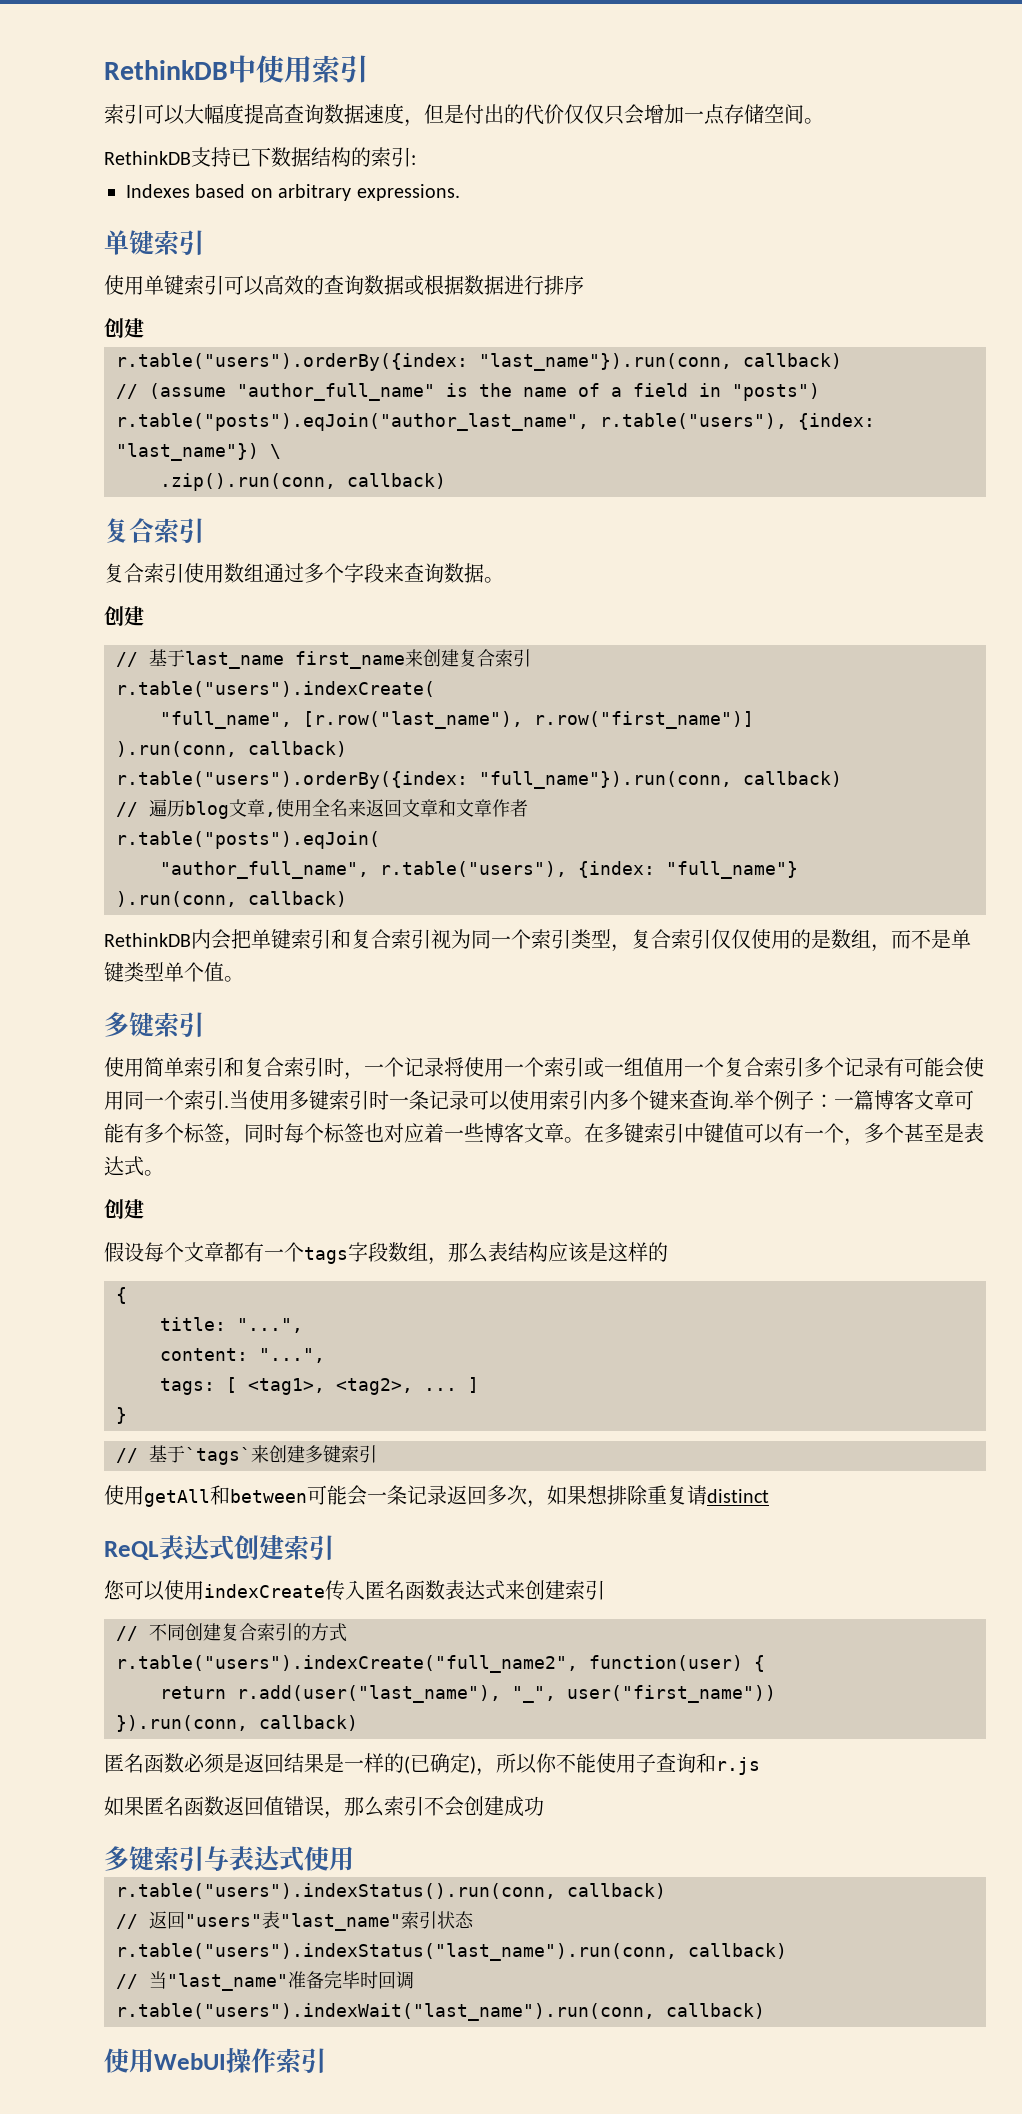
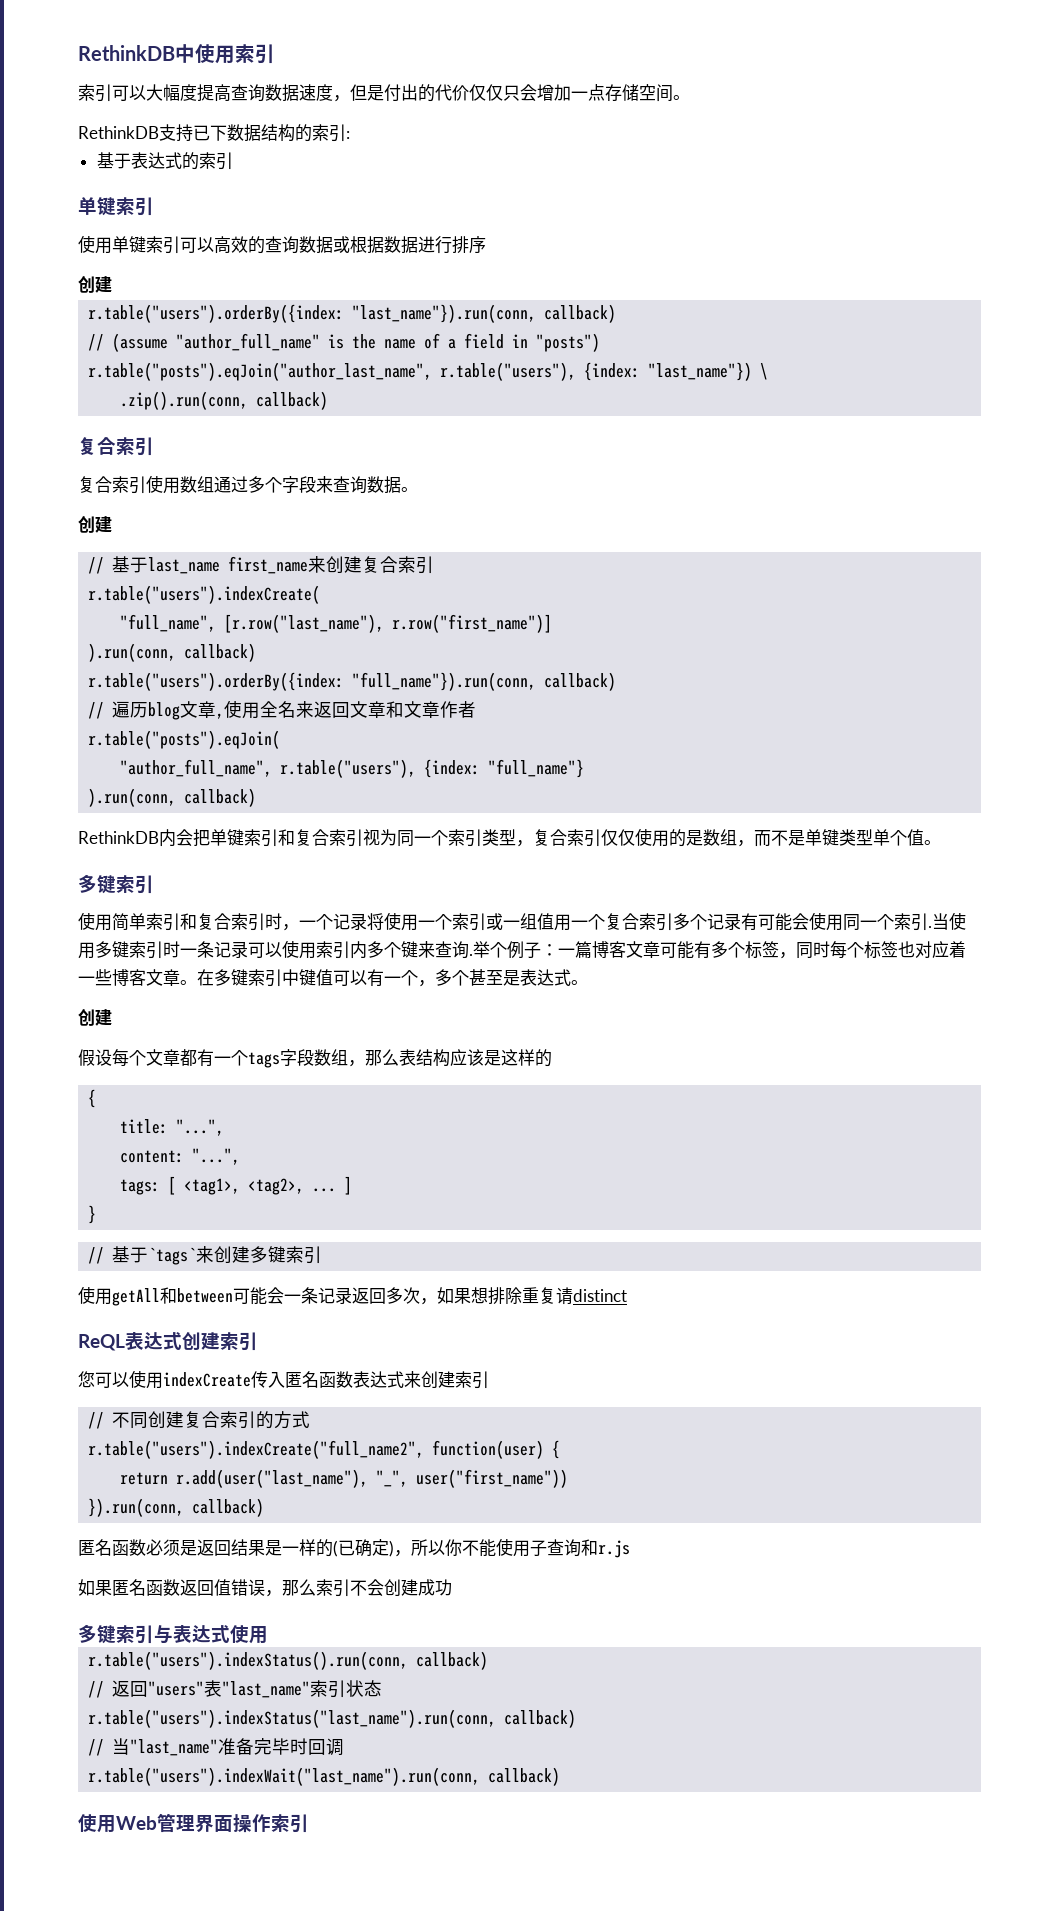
[126,184,460,201] Indexes based on arbitrary expressions. -> [96,152,233,170] 基于表达式的索引
[154,2053,226,2070] WebUI -> [116,1813,233,1833] Web管理界面

